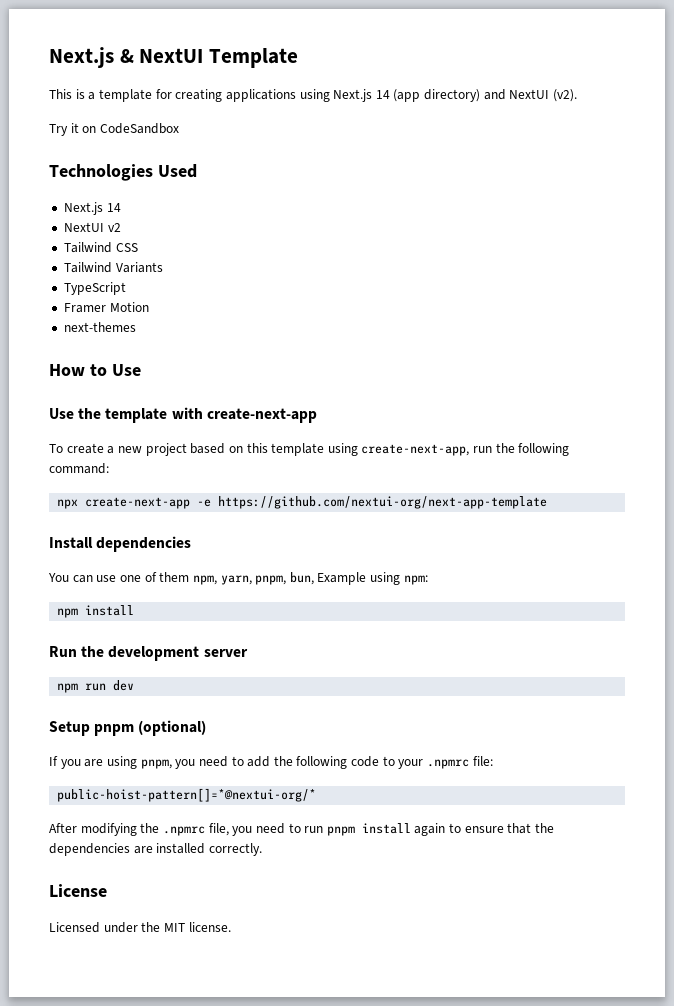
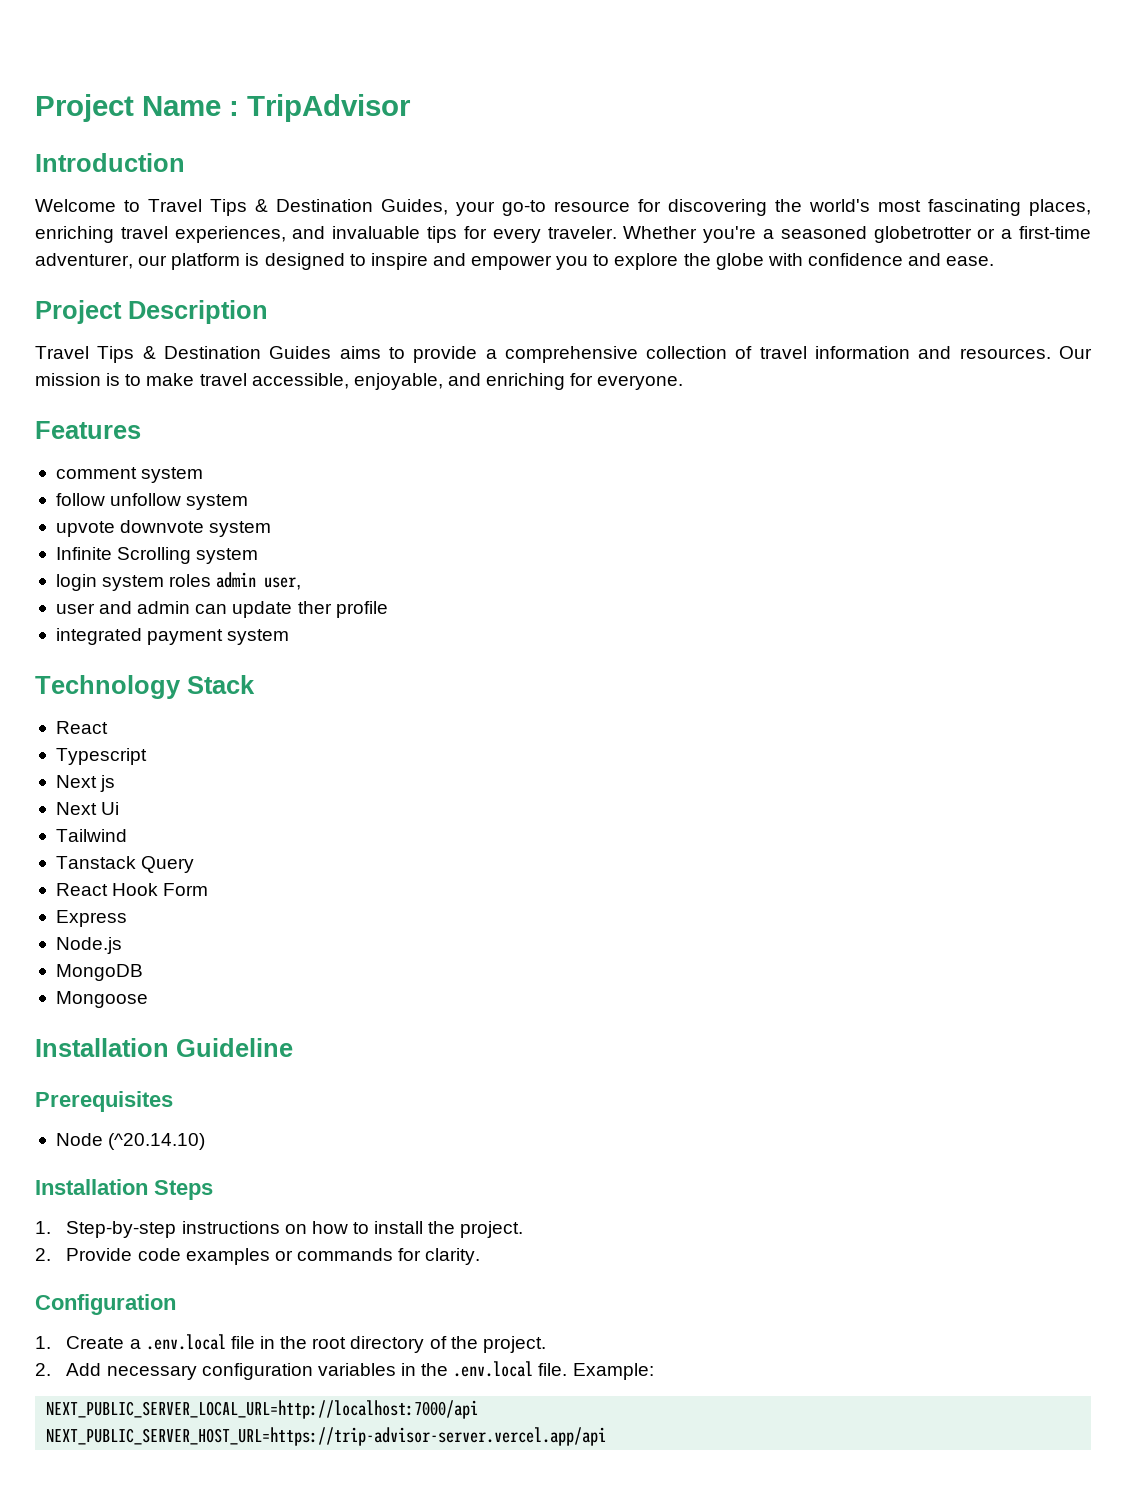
[49,47,299,68] [49,89,578,102] [49,123,179,136] [49,164,197,181] [63,202,121,215] [63,222,121,232] [63,242,138,253] [63,262,163,273] [63,282,126,295] [63,302,149,313] [63,322,136,332] [49,364,141,376] [49,407,317,423] [49,443,570,456] [49,463,109,474] [57,496,548,509] [49,536,192,552] [48,572,428,585] [57,605,135,618] [49,646,248,661] [57,680,135,693] [49,720,207,736] [49,756,493,769] [57,788,317,802] [49,823,555,836] [49,843,262,856] [49,884,107,897] [49,922,231,933] Next.js & NextUI Template // This is a template for creating applications using Next.js 14 (app directory) and NextUI (v2). // Try it on CodeSandbox // Technologies Used // Next.js 14 // NextUI v2 // Tailwind CSS // Tailwind Variants // TypeScript // Framer Motion // next-themes // How to Use // Use the template with create-next-app // To create a new project based on this template using create-next-app, run the following command: // npx create-next-app -e https://github.com/nextui-org/next-app-template // Install dependencies // You can use one of them npm, yarn, pnpm, bun, Example using npm: // npm install // Run the development server // npm run dev // Setup pnpm (optional) // If you are using pnpm, you need to add the following code to your .npmrc file: // public-hoist-pattern[]=*@nextui-org/* // After modifying the .npmrc file, you need to run pnpm install again to ensure that the dependencies are installed correctly. // License // Licensed under the MIT license. -> [35,94,411,122] [35,153,185,172] [35,199,1091,216] [35,226,1091,243] [35,253,995,270] [35,300,268,324] [35,346,1092,363] [35,373,684,390] [35,421,141,439] [55,467,204,483] [55,493,249,510] [55,520,272,537] [55,547,259,564] [55,572,302,591] [55,601,388,618] [55,628,290,645] [35,675,255,699] [55,721,108,734] [55,748,147,765] [55,775,116,792] [55,802,120,815] [55,829,127,842] [55,856,195,873] [55,883,209,896] [55,910,127,927] [55,937,122,954] [55,964,143,981] [55,991,148,1008] [35,1038,293,1057] [35,1091,173,1112] [55,1133,206,1150] [35,1179,213,1200] [35,1221,524,1238] [35,1248,481,1265] [35,1294,176,1315] [35,1334,546,1353] [35,1361,654,1380] [46,1400,479,1419] [46,1427,607,1446] Project Name : TripAdvisor // Introduction // Welcome to Travel Tips & Destination Guides, your go-to resource for discovering the world's most fascinating places, enriching travel experiences, and invaluable tips for every traveler. Whether you're a seasoned globetrotter or a first-time adventurer, our platform is designed to inspire and empower you to explore the globe with confidence and ease. // Project Description // Travel Tips & Destination Guides aims to provide a comprehensive collection of travel information and resources. Our mission is to make travel accessible, enjoyable, and enriching for everyone. // Features // comment system // follow unfollow system // upvote downvote system // Infinite Scrolling system // login system roles admin user, // user and admin can update ther profile // integrated payment system // Technology Stack // React // Typescript // Next js // Next Ui // Tailwind // Tanstack Query // React Hook Form // Express // Node.js // MongoDB // Mongoose // Installation Guideline // Prerequisites // Node (^20.14.10) // Installation Steps // 1. Step-by-step instructions on how to install the project. // 2. Provide code examples or commands for clarity. // Configuration // 1. Create a .env.local file in the root directory of the project. // 2. Add necessary configuration variables in the .env.local file. Example: // NEXT_PUBLIC_SERVER_LOCAL_URL=http://localhost:7000/api // NEXT_PUBLIC_SERVER_HOST_URL=https://trip-advisor-server.vercel.app/api

